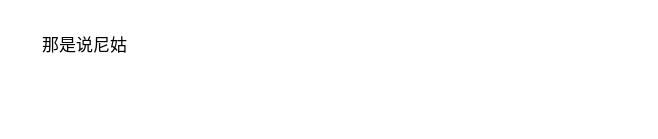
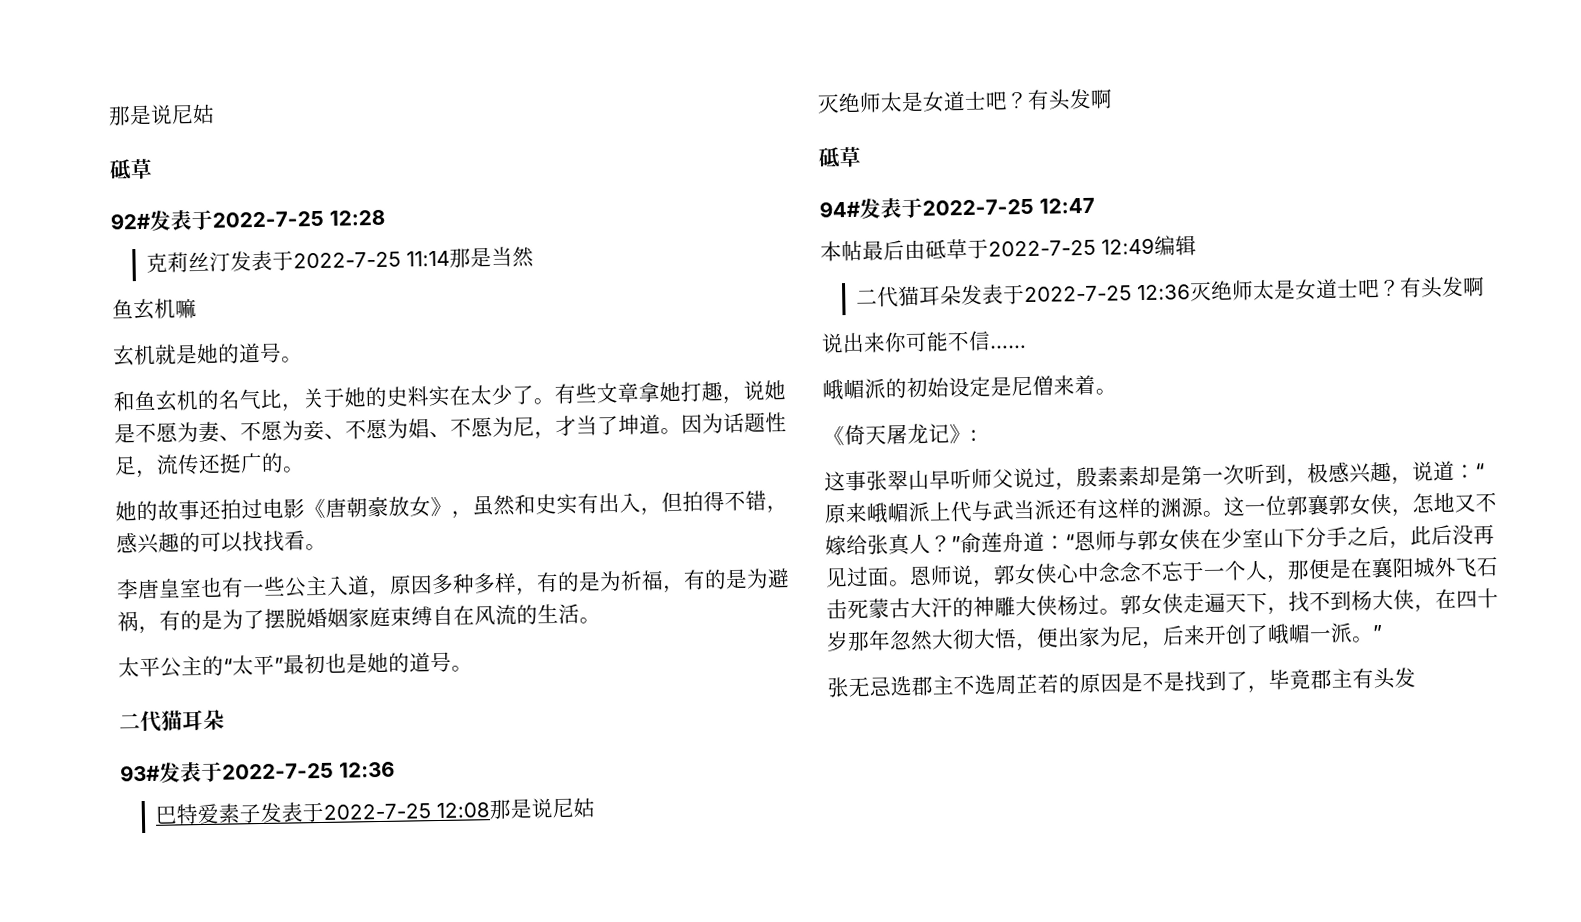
[42,36,127,53] 那是说尼姑 -> [108,103,215,126] [109,158,153,180] [110,209,385,231] [146,246,535,273] [112,298,197,321] [112,342,303,367] [113,380,786,412] [114,412,787,444] [114,452,305,479] [115,490,788,522] [116,530,327,555] [116,568,790,600] [117,603,601,635] [118,651,473,678] [119,709,225,733] [120,761,395,783] [155,797,597,825] [817,88,1113,114] [818,146,862,168] [819,197,1095,219] [820,235,1197,262] [856,276,1486,308] [821,330,1027,354] [822,374,1117,401] [823,422,977,446] [824,460,1485,492] [824,492,1497,524] [825,524,1495,556] [825,556,1499,588] [826,588,1499,620] [826,622,1383,652] [827,667,1416,698] 那是说尼姑 // 砥草 // 92#发表于2022-7-25 12:28 // 克莉丝汀发表于2022-7-25 11:14那是当然 // 鱼玄机嘛 // 玄机就是她的道号。 // 和鱼玄机的名气比，关于她的史料实在太少了。有些文章拿她打趣，说她是不愿为妻、不愿为妾、不愿为娼、不愿为尼，才当了坤道。因为话题性足，流传还挺广的。 // 她的故事还拍过电影《唐朝豪放女》，虽然和史实有出入，但拍得不错，感兴趣的可以找找看。 // 李唐皇室也有一些公主入道，原因多种多样，有的是为祈福，有的是为避祸，有的是为了摆脱婚姻家庭束缚自在风流的生活。 // 太平公主的“太平”最初也是她的道号。 // 二代猫耳朵 // 93#发表于2022-7-25 12:36 // 巴特爱素子发表于2022-7-25 12:08那是说尼姑 // 灭绝师太是女道士吧？有头发啊 // 砥草 // 94#发表于2022-7-25 12:47 // 本帖最后由砥草于2022-7-25 12:49编辑 // 二代猫耳朵发表于2022-7-25 12:36灭绝师太是女道士吧？有头发啊 // 说出来你可能不信…… // 峨嵋派的初始设定是尼僧来着。 // 《倚天屠龙记》: // 这事张翠山早听师父说过，殷素素却是第一次听到，极感兴趣，说道：“原来峨嵋派上代与武当派还有这样的渊源。这一位郭襄郭女侠，怎地又不嫁给张真人？”俞莲舟道：“恩师与郭女侠在少室山下分手之后，此后没再见过面。恩师说，郭女侠心中念念不忘于一个人，那便是在襄阳城外飞石击死蒙古大汗的神雕大侠杨过。郭女侠走遍天下，找不到杨大侠，在四十岁那年忽然大彻大悟，便出家为尼，后来开创了峨嵋一派。” // 张无忌选郡主不选周芷若的原因是不是找到了，毕竟郡主有头发

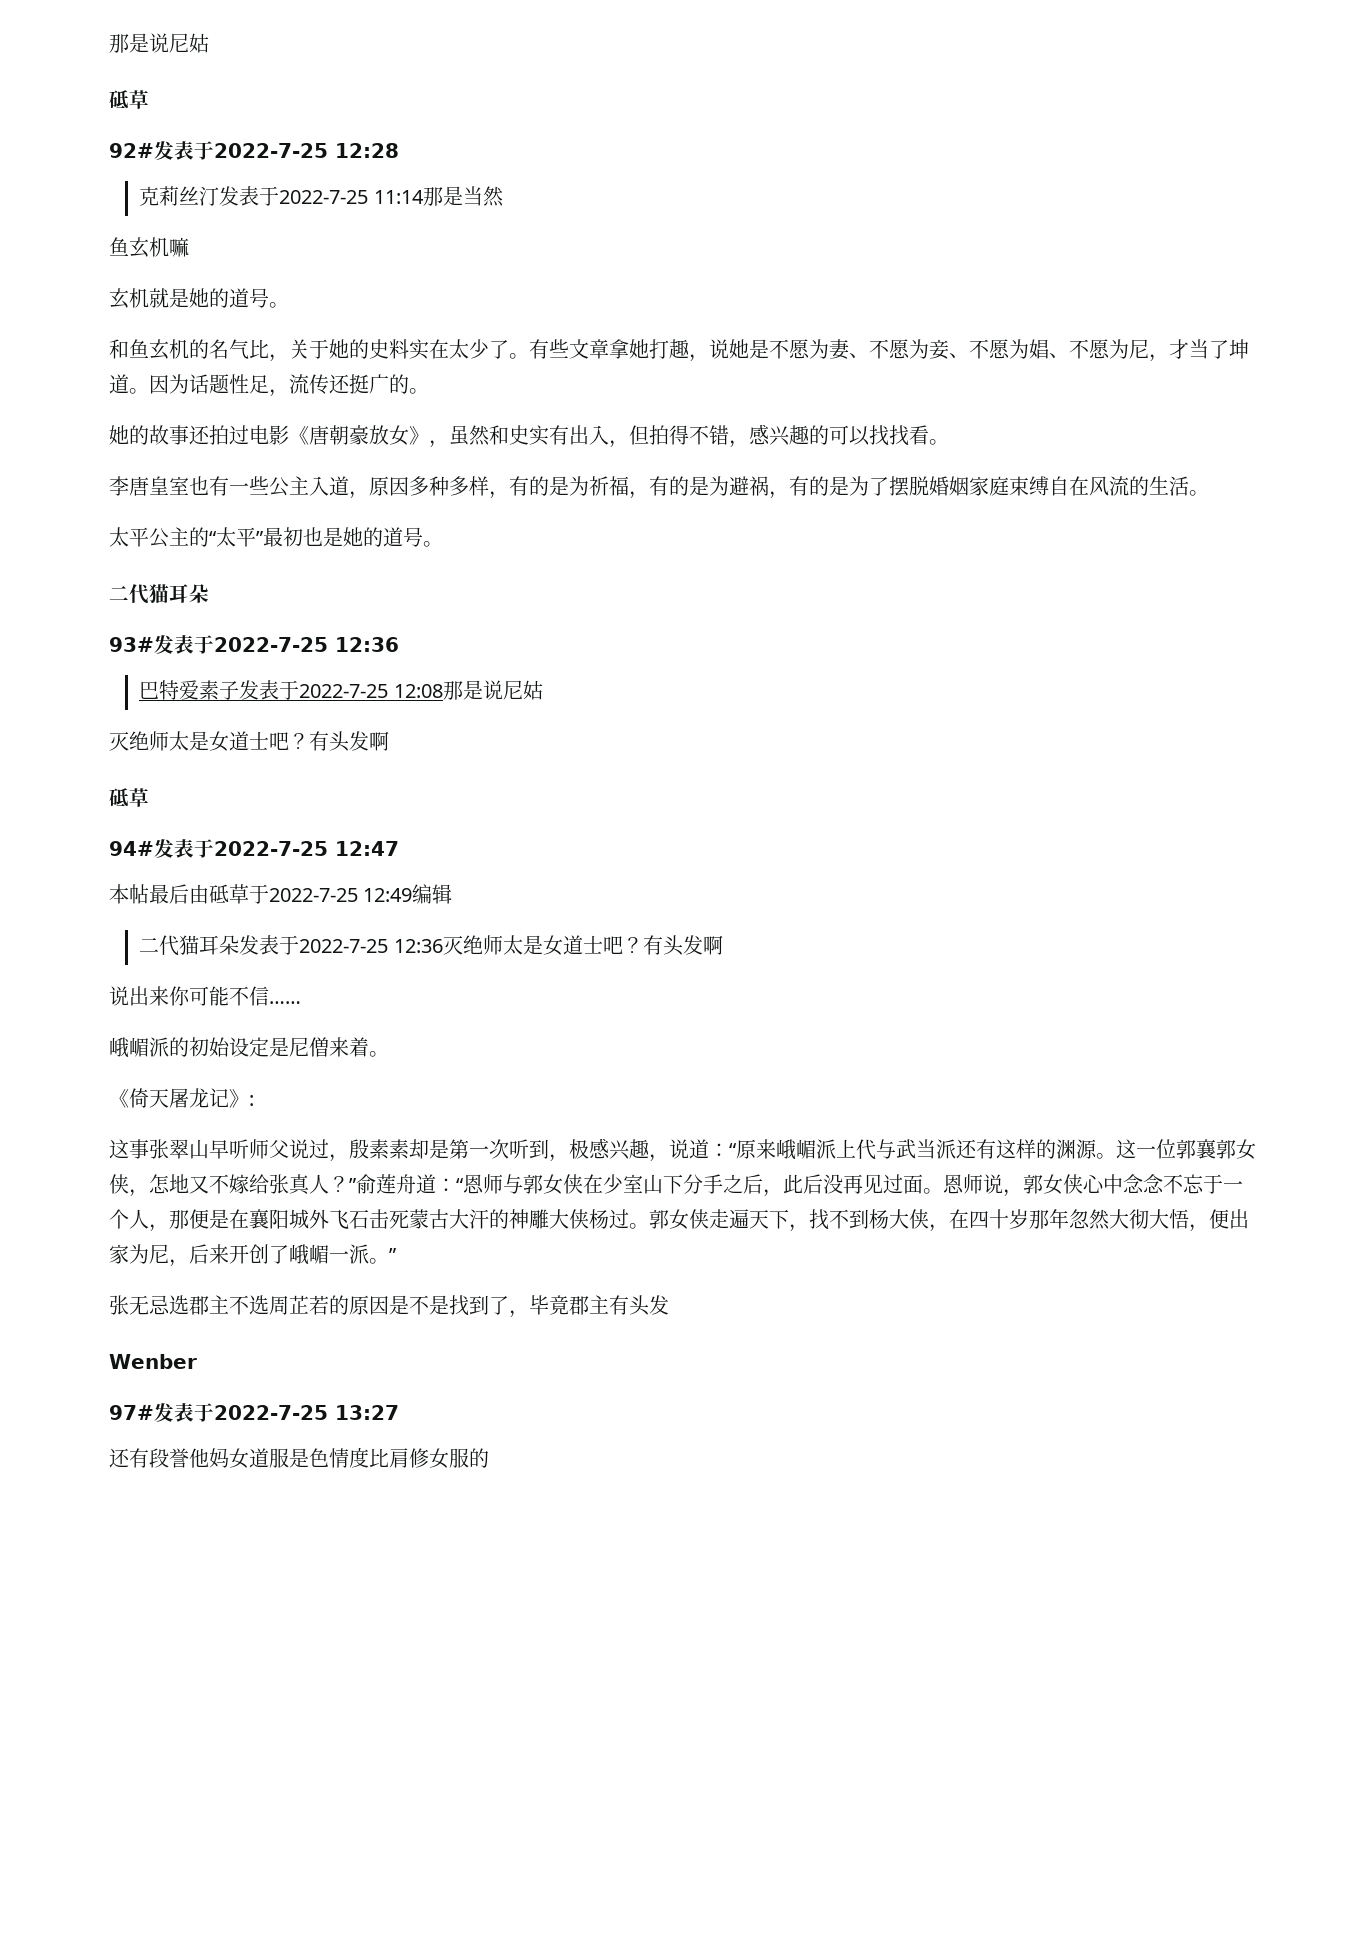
(1416, 677) none -> [109,1354,197,1369] [109,1403,399,1422] [109,1447,489,1469] // Wenber // 97#发表于2022-7-25 13:27 // 还有段誉他妈女道服是色情度比肩修女服的

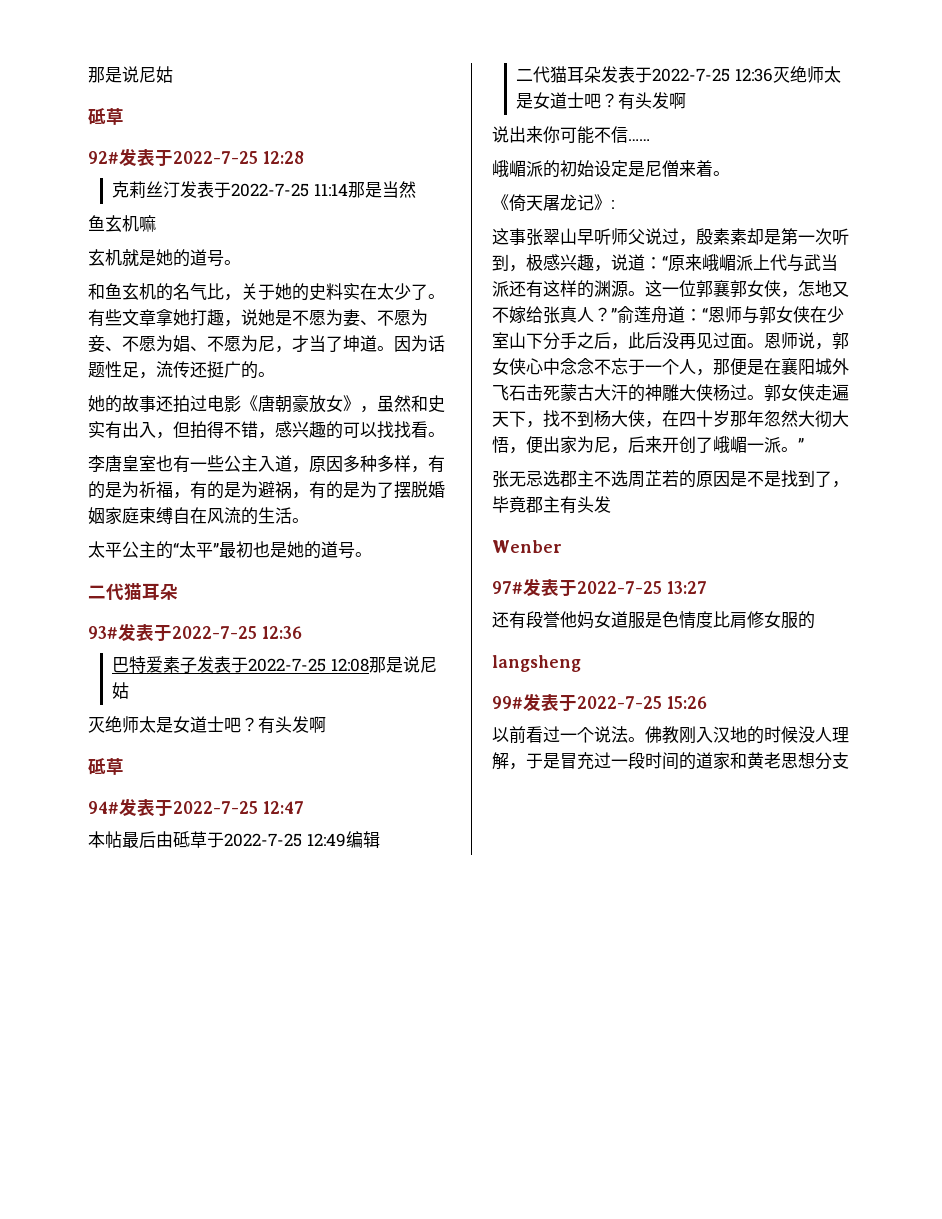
(489, 1458) none -> [492,655,581,672] [492,693,707,711] [492,726,849,744] [492,752,849,770] // langsheng // 99#发表于2022-7-25 15:26 // 以前看过一个说法。佛教刚入汉地的时候没人理解，于是冒充过一段时间的道家和黄老思想分支

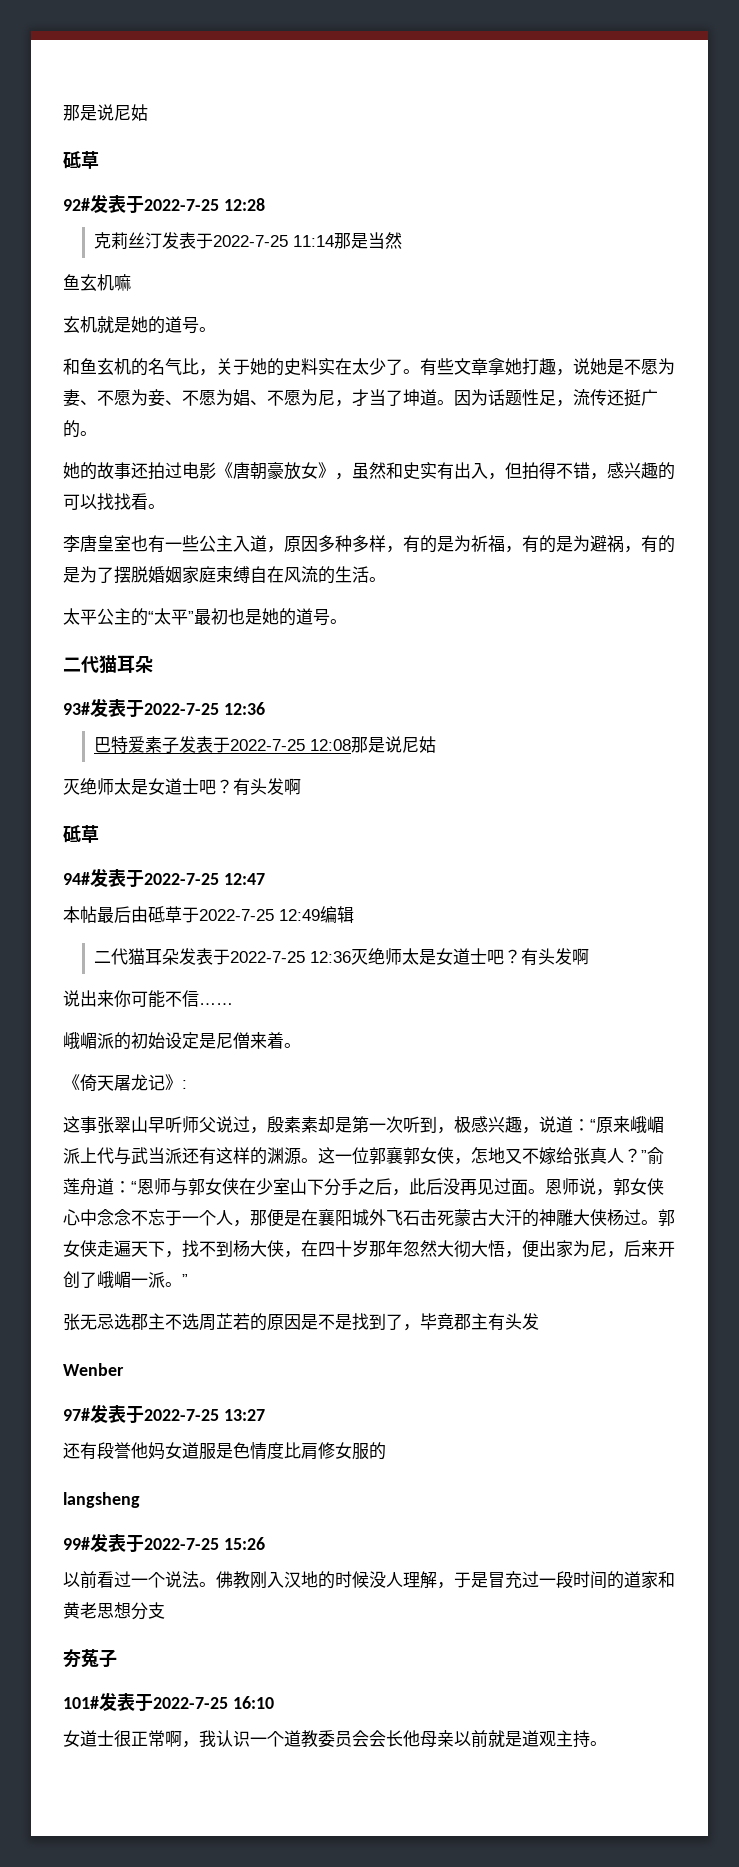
(849, 760) none -> [63,1649,117,1668] [63,1692,274,1711] [63,1730,607,1748] // 夯菟子 // 101#发表于2022-7-25 16:10 // 女道士很正常啊，我认识一个道教委员会会长他母亲以前就是道观主持。

